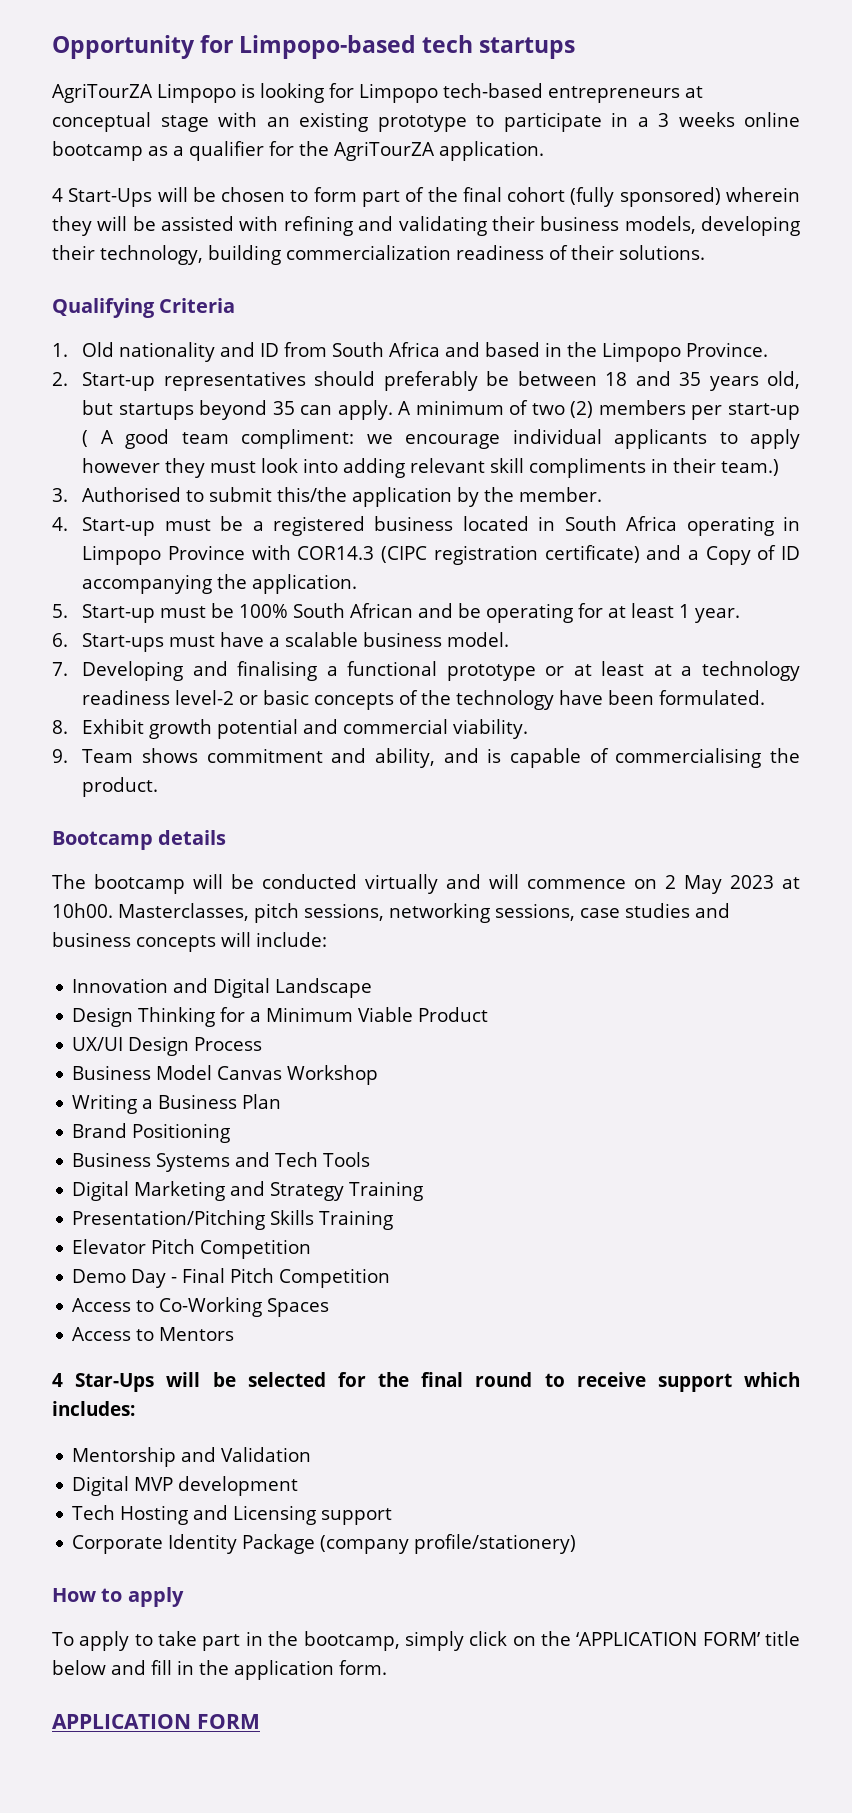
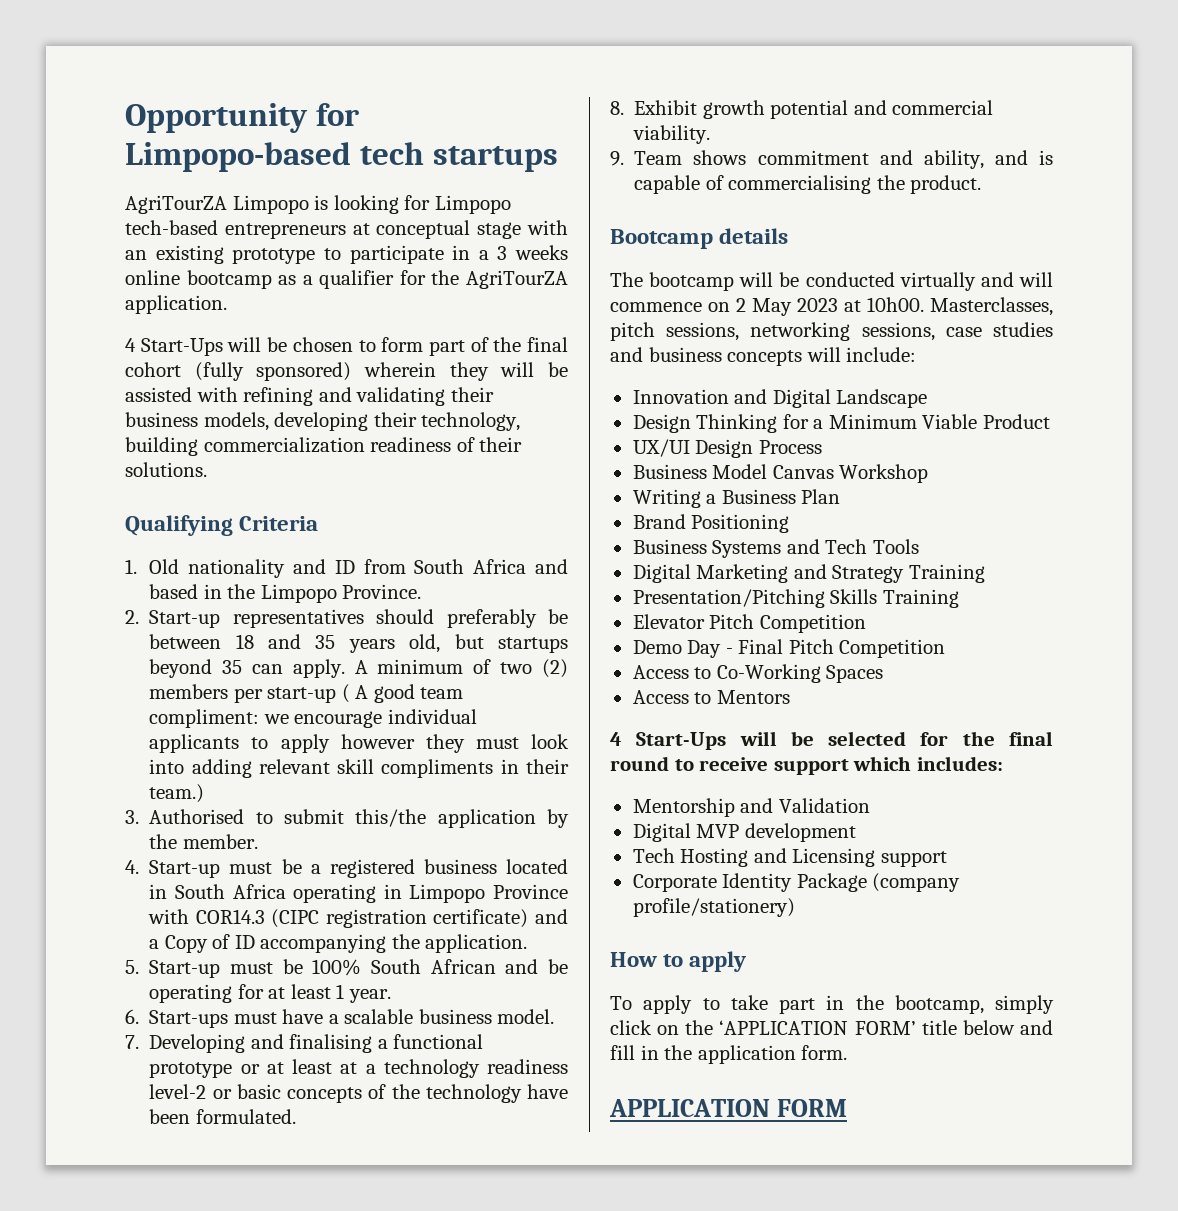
[75,1373,155,1392] Star-Ups -> [636,732,727,750] Start-Ups

